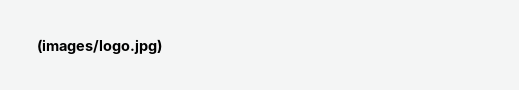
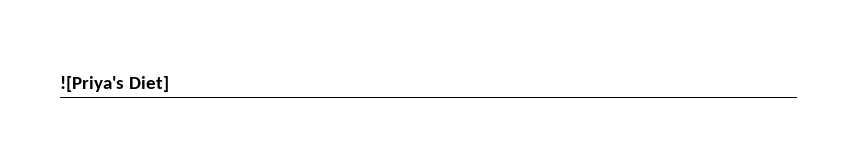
[37,39,162,54] (images/logo.jpg) -> [60,76,169,92] ![Priya's Diet]

